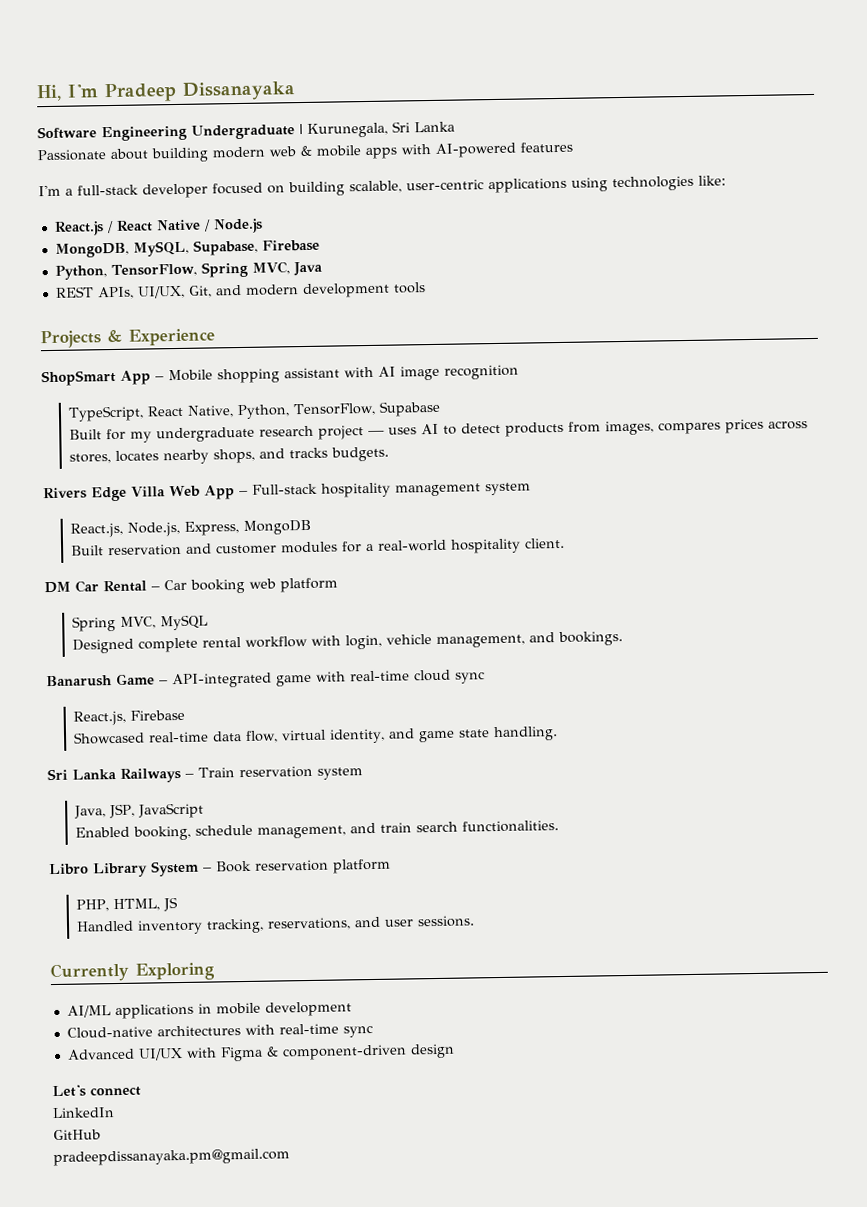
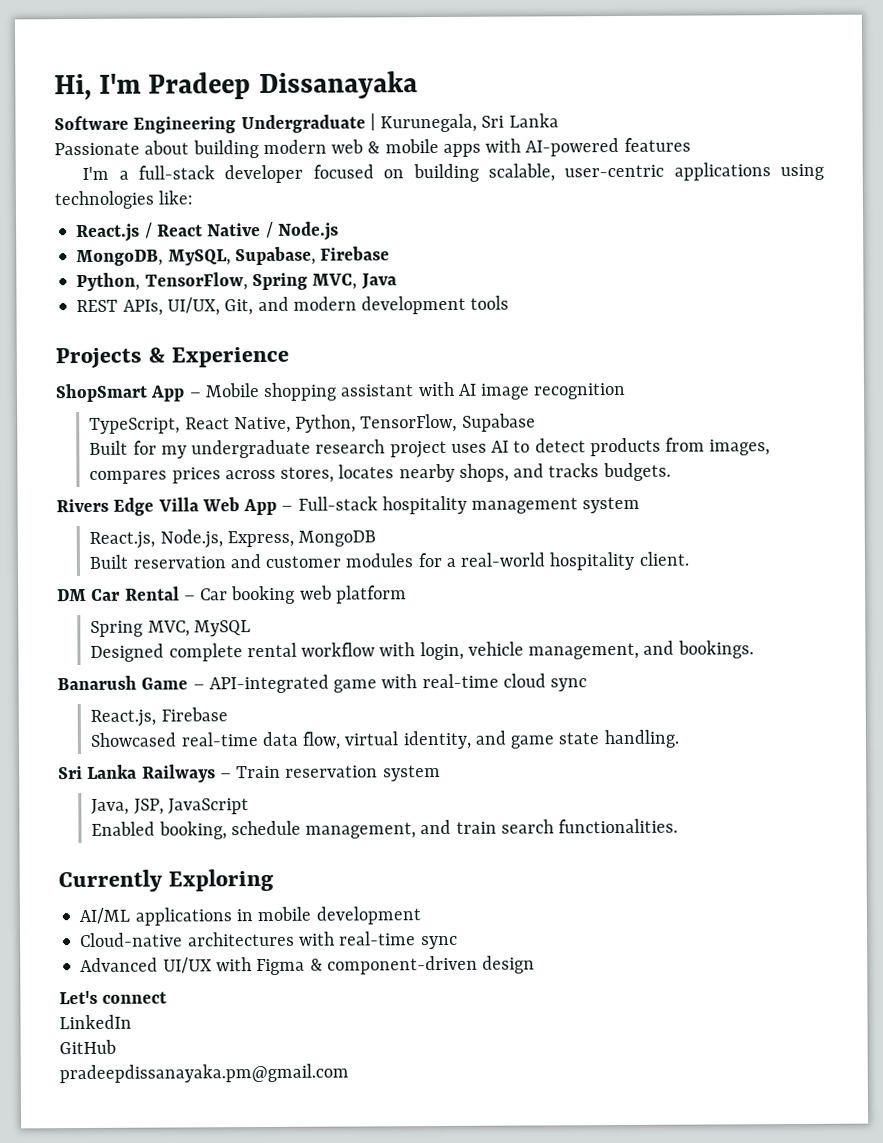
[367,430,385,436] — -> (447, 449) none
[49,858,391,878] [75,897,178,912] [75,915,475,935] // Libro Library System – Book reservation platform // PHP, HTML, JS // Handled inventory tracking, reservations, and user sessions. -> (679, 826) none

